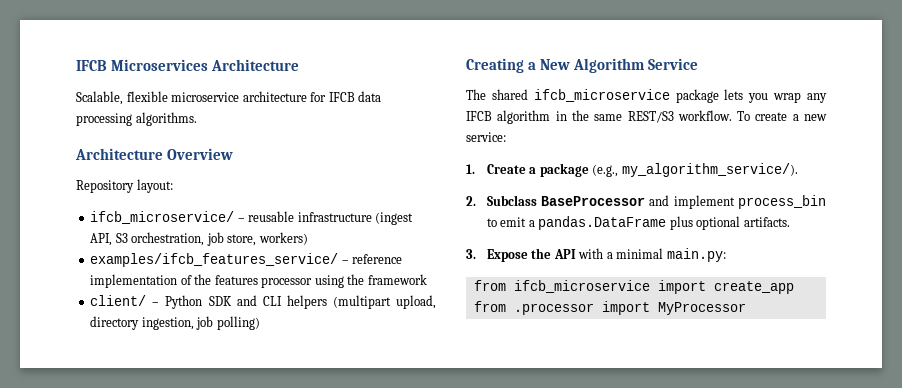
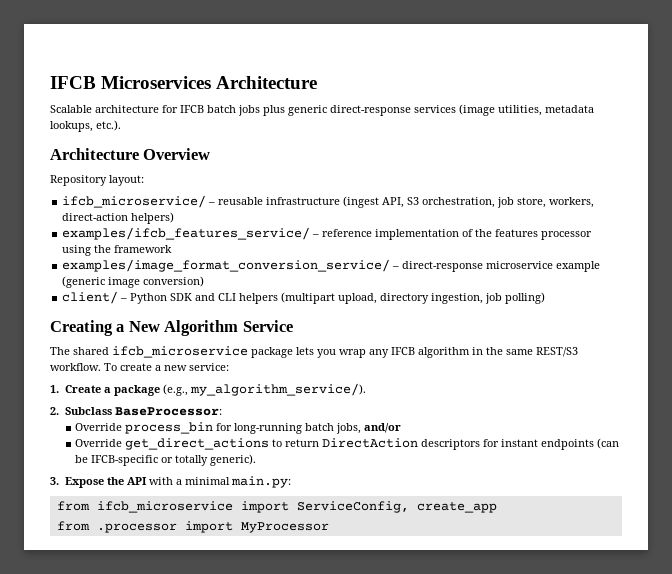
[76,91,382,105] [76,112,197,126] Scalable, flexible microservice architecture for IFCB data processing algorithms. -> [50,104,594,116] [50,120,121,132] Scalable architecture for IFCB batch jobs plus generic direct-response services (image utilities, metadata lookups, etc.).
[258,232,308,245] workers) -> [549,197,595,208] [62,212,175,224] workers, direct-action helpers)
(427, 279) none -> [62,259,601,272] [62,276,205,288] // examples/image_format_conversion_service/ – direct-response microservice example (generic image conversion)
[540,195,826,209] [486,216,790,230] BaseProcessor and implement process_bin to emit a pandas.DataFrame plus optional artifacts. -> [114,407,222,416] [75,422,402,434] [75,438,620,450] [75,454,257,466] BaseProcessor: // Override process_bin for long-running batch jobs, and/or // Override get_direct_actions to return DirectAction descriptors for instant endpoints (can be IFCB-specific or totally generic).
(706, 287) none -> [296,501,409,513] ServiceConfig,

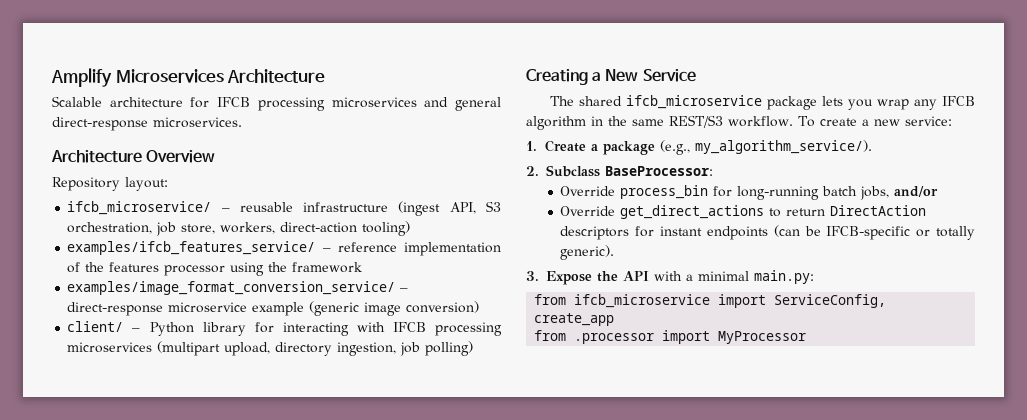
[50,76,96,89] IFCB -> [51,68,112,87] Amplify
[207,104,594,116] [50,120,121,132] batch jobs plus generic direct-response services (image utilities, metadata lookups, etc.). -> [257,97,502,111] [52,117,242,131] processing microservices and general direct-response microservices.
[131,212,175,224] helpers) -> [362,221,411,236] tooling)
[170,293,279,304] SDK and CLI helpers -> [202,322,502,336] [67,342,153,353] library for interacting with IFCB processing microservices
[164,320,239,336] Algorithm -> (639, 75) none

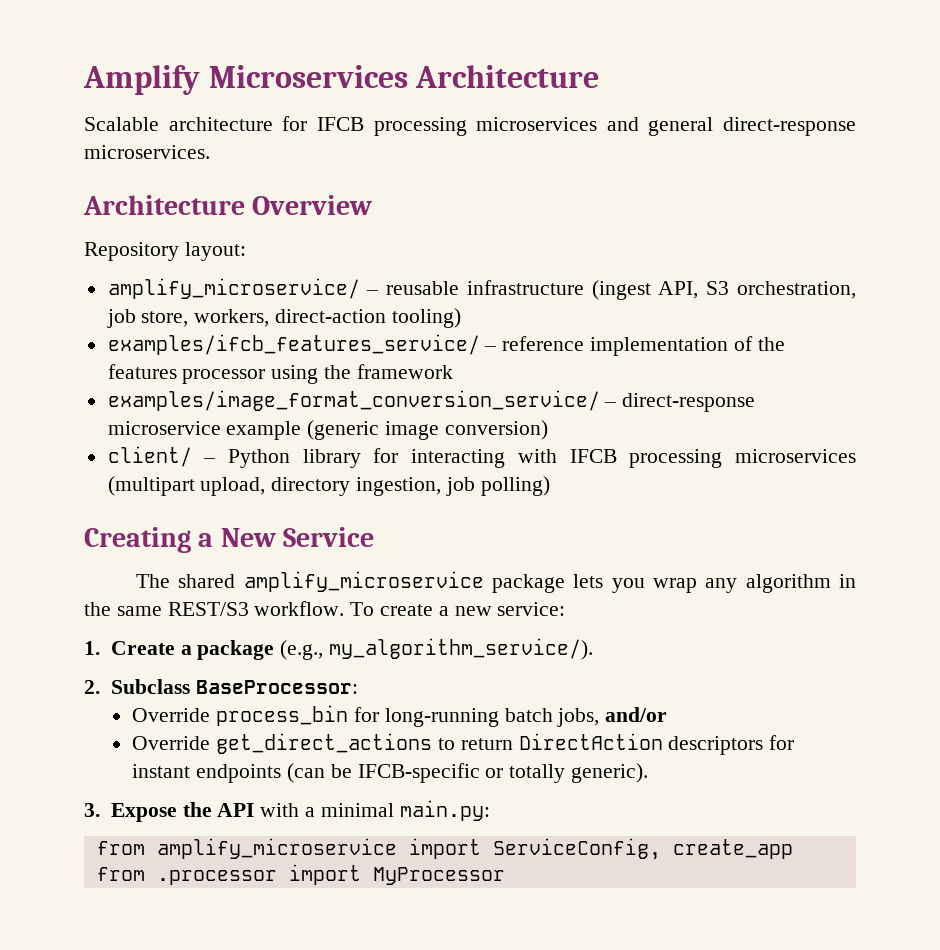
[67,201,212,215] ifcb_microservice/ -> [107,278,360,299] amplify_microservice/
[625,95,762,109] ifcb_microservice -> [243,571,484,592] amplify_microservice
[942,96,975,106] IFCB -> (738, 585) none
[574,294,711,308] ifcb_microservice -> [156,838,397,859] amplify_microservice

